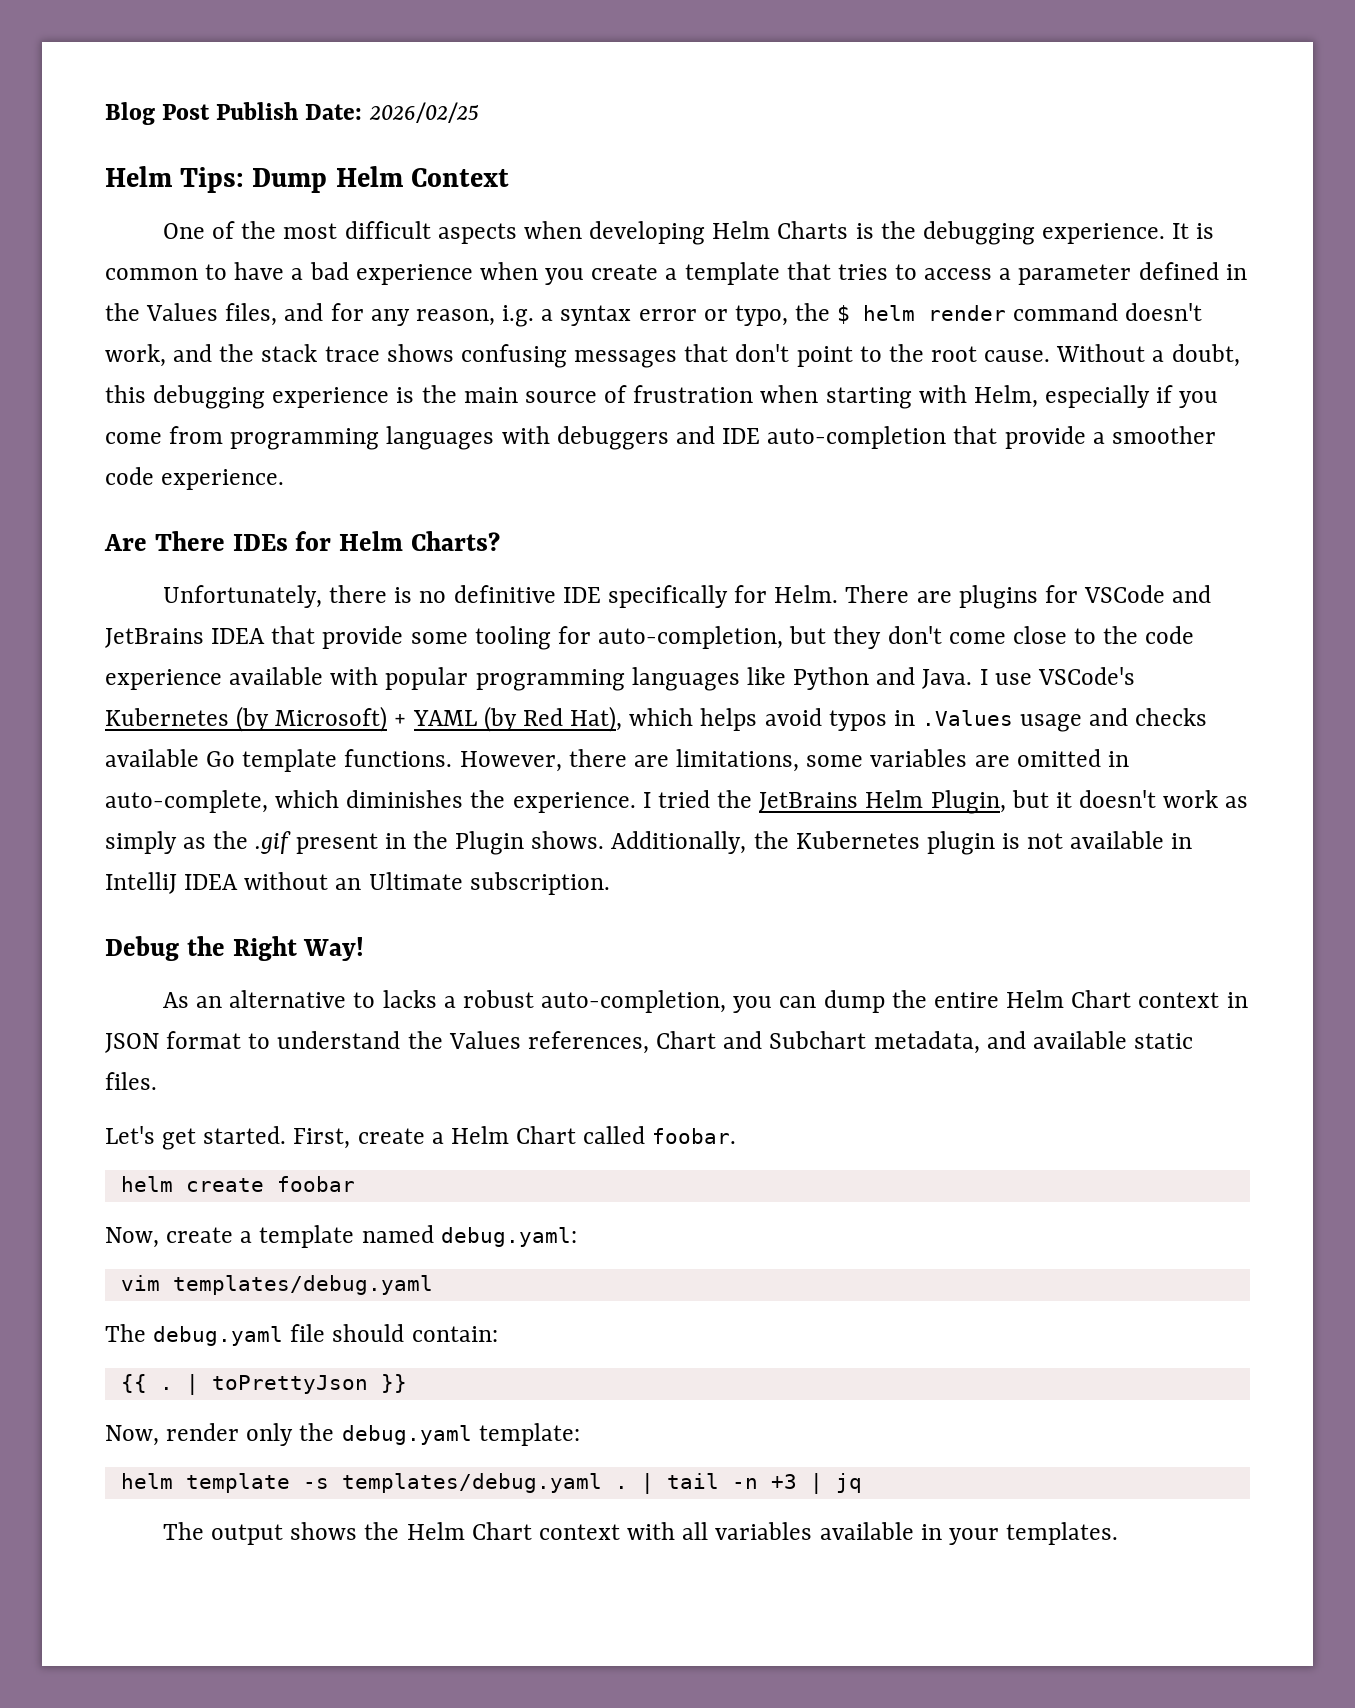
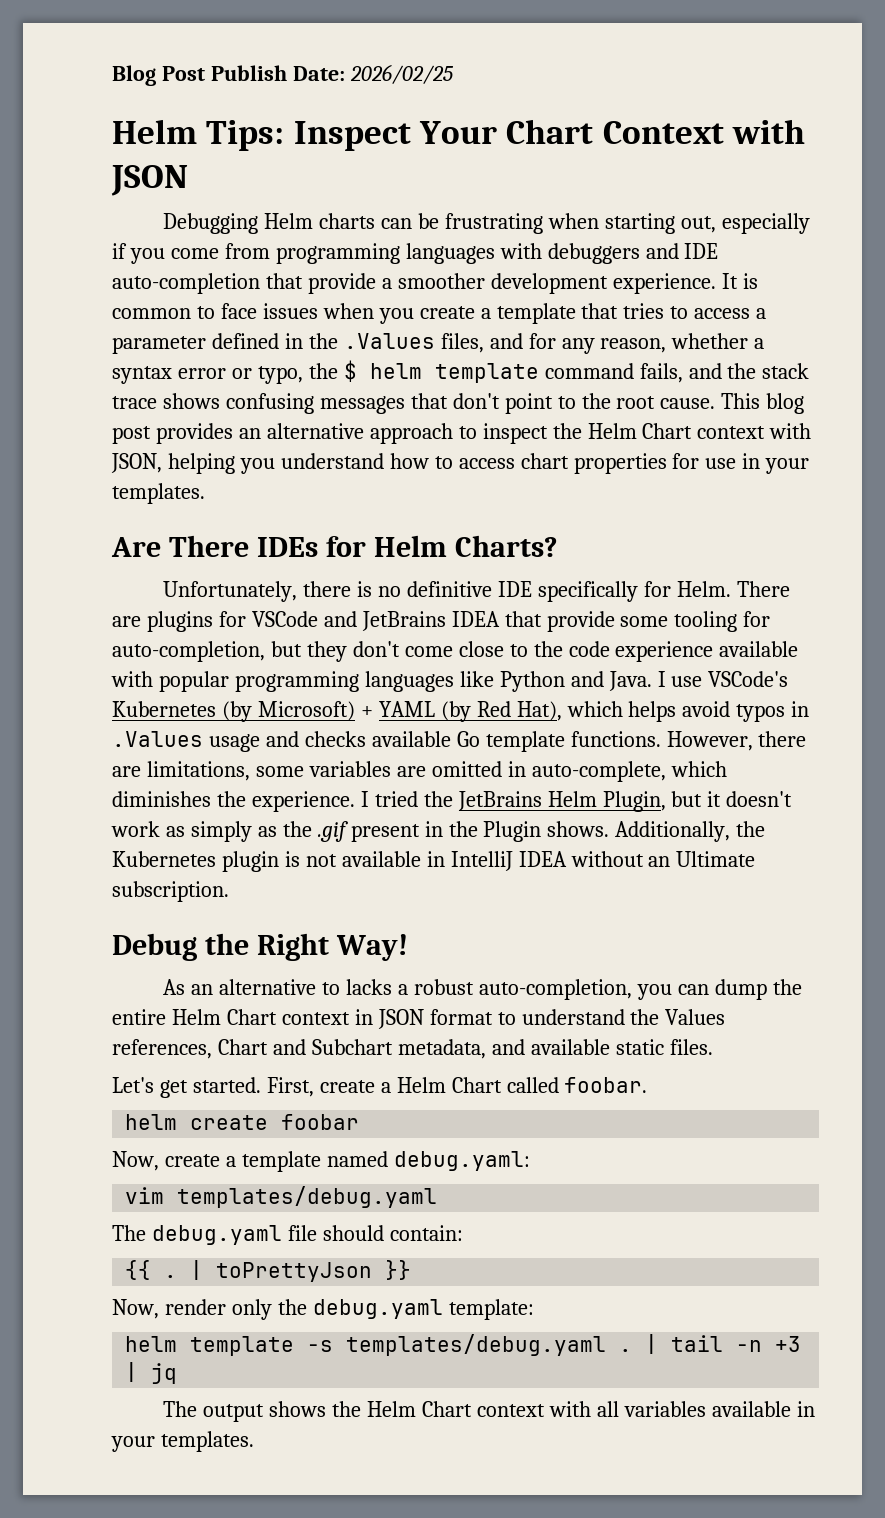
[252,166,509,193] [163,221,1215,245] [105,262,1247,285] [105,303,1203,327] [105,344,1240,368] [105,385,1038,409] Dump Helm Context // One of the most difficult aspects when developing Helm Charts is the debugging experience. It is common to have a bad experience when you create a template that tries to access a parameter defined in the Values files, and for any reason, i.g. a syntax error or typo, the $ helm render command doesn't work, and the stack trace shows confusing messages that don't point to the root cause. Without a doubt, this debugging experience is the main source of frustration when starting with Helm, -> [293,119,805,151] [111,165,188,196] [163,213,716,234] Inspect Your Chart Context with JSON // Debugging Helm charts can be frustrating when starting out,
[105,467,285,490] code experience. -> [490,273,758,294] [112,303,767,324] [112,333,765,354] [112,360,810,384] [112,393,805,414] [112,423,812,444] [111,453,810,474] [112,483,205,504] development experience. It is common to face issues when you create a template that tries to access a parameter defined in the .Values files, and for any reason, whether a syntax error or typo, the $ helm template command fails, and the stack trace shows confusing messages that don't point to the root cause. This blog post provides an alternative approach to inspect the Helm Chart context with JSON, helping you understand how to access chart properties for use in your templates.

